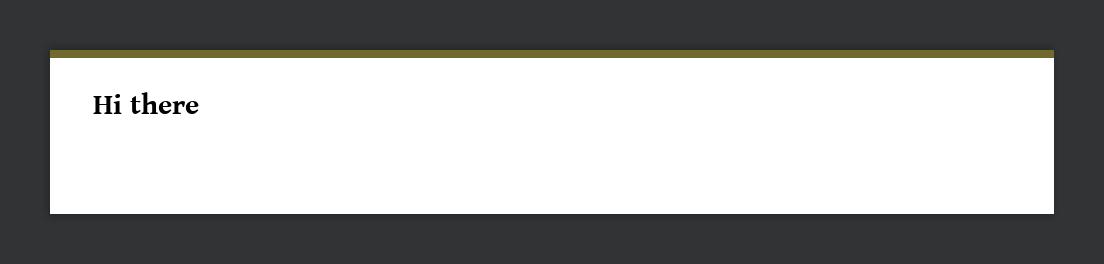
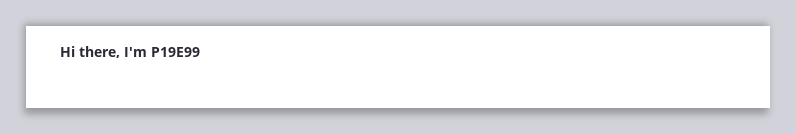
[130,92,199,114] there -> [79,46,200,58] there, I'm P19E99

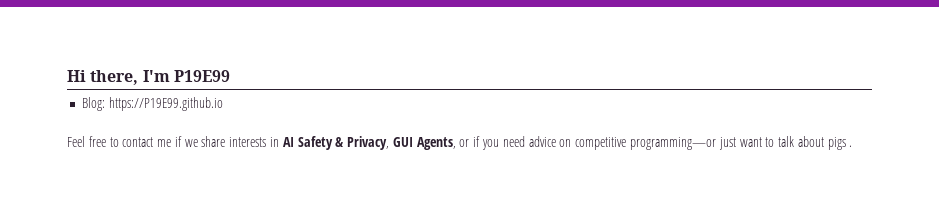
(200, 52) none -> [82,97,224,111] [67,136,853,150] // Blog: https://P19E99.github.io // Feel free to contact me if we share interests in AI Safety & Privacy, GUI Agents, or if you need advice on competitive programming—or just want to talk about pigs .

